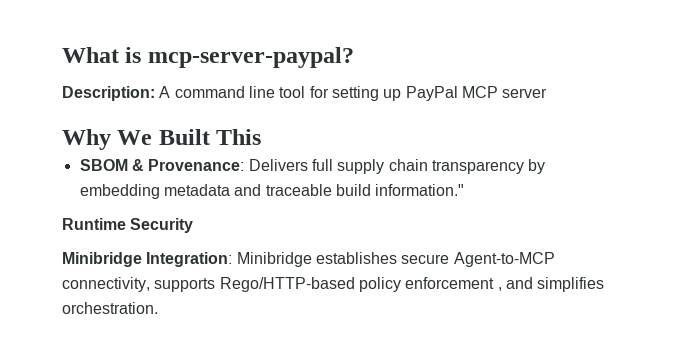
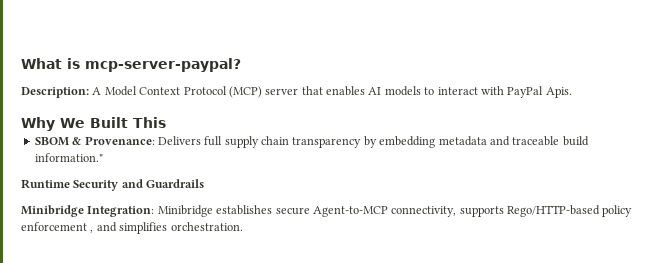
[174,86,548,101] command line tool for setting up PayPal MCP server -> [104,86,572,98] Model Context Protocol (MCP) server that enables AI models to interact with PayPal Apis.
(194, 225) none -> [121,179,205,188] and Guardrails

